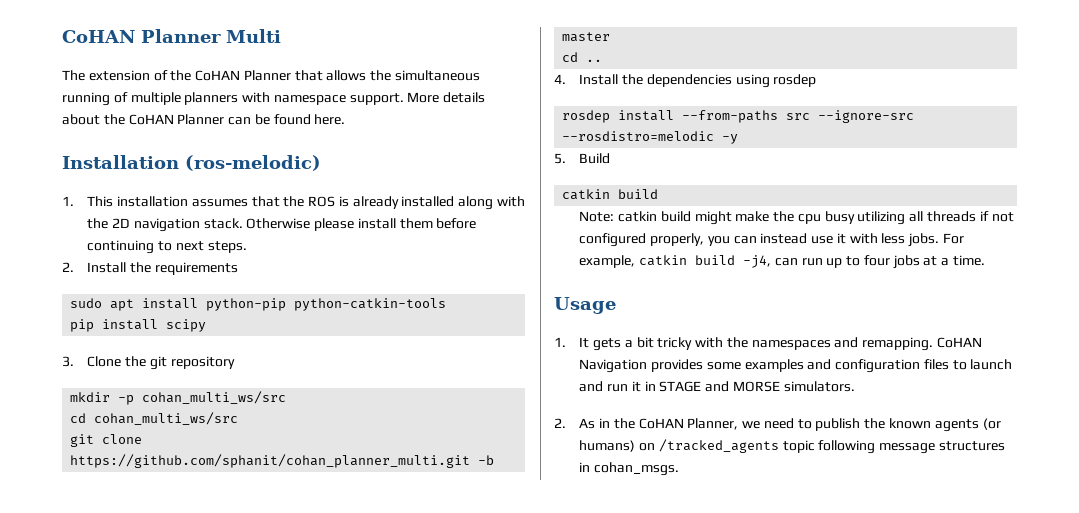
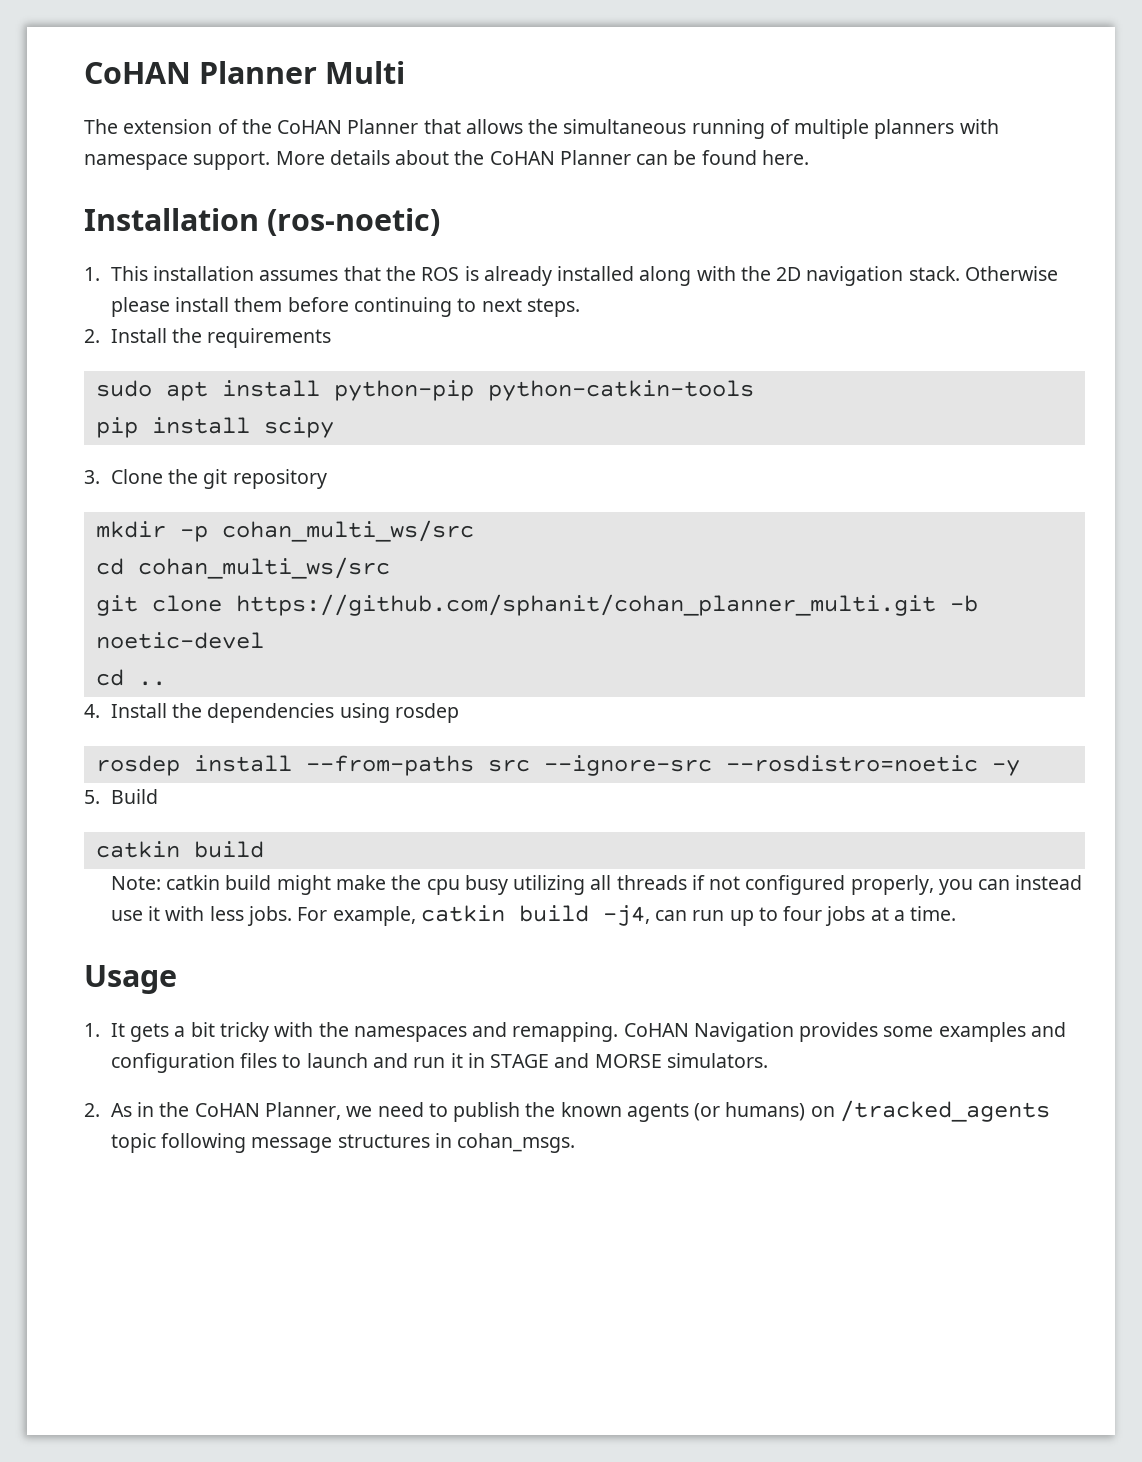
[185,155,321,171] (ros-melodic) -> [267,208,441,236] (ros-noetic)
[562,32,611,42] master -> [95,632,264,649] noetic-devel
[562,131,715,141] --rosdistro=melodic -> [725,755,978,772] --rosdistro=noetic

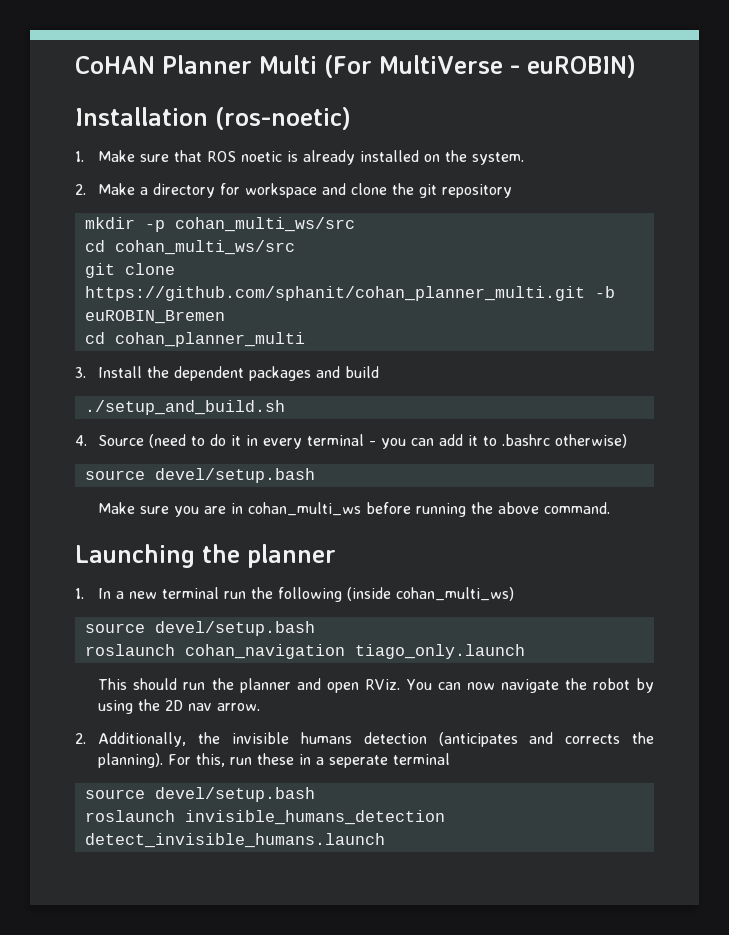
[84,119,999,139] [84,150,809,170] [84,208,441,236] [84,266,1058,286] [110,297,580,317] [84,328,332,348] [95,380,754,401] [95,417,334,438] [84,469,163,484] // The extension of the CoHAN Planner that allows the simultaneous running of multiple planners with namespace support. More details about the CoHAN Planner can be found here. // Installation (ros-noetic) // 1. This installation assumes that the ROS is already installed along with the 2D navigation stack. Otherwise please install them before continuing to next steps. // 2. Install the requirements // sudo apt install python-pip python-catkin-tools // pip install scipy // 3. Clone -> [324,55,636,78] [75,107,351,130] [75,150,525,165] [75,183,388,198] (For MultiVerse - euROBIN) // Installation (ros-noetic) // 1. Make sure that ROS noetic is already installed on the system. // 2. Make a directory for workspace and clone
[95,632,264,649] [95,669,166,686] [84,703,460,723] [95,755,1020,776] [84,789,158,804] [95,841,264,858] [110,875,1083,895] [110,905,957,926] [84,965,177,994] [84,1022,1066,1042] [110,1053,768,1073] [84,1100,1050,1122] [110,1133,576,1153] noetic-devel // cd .. // 4. Install the dependencies using rosdep // rosdep install --from-paths src --ignore-src --rosdistro=noetic -y // 5. Build // catkin build // Note: catkin build might make the cpu busy utilizing all threads if not configured properly, you can instead use it with less jobs. For example, catkin build -j4, can run up to four jobs at a time. // Usage // 1. It gets a bit tricky with the namespaces and remapping. CoHAN Navigation provides some examples and configuration files to launch and run it in STAGE and MORSE simulators. // 2. As in the CoHAN Planner, we need to publish the known agents (or humans) on /tracked_agents topic following message structures in cohan_msgs. -> [84,310,225,324] [84,332,305,347] [75,366,380,381] [84,400,285,415] [75,434,628,449] [84,468,315,483] [98,502,611,517] [75,544,336,568] [75,587,515,602] [84,621,315,636] [84,644,525,659] [98,678,654,693] [98,699,261,714] [75,732,655,747] [98,753,451,768] [84,787,315,802] [84,810,445,825] [84,833,385,848] euROBIN_Bremen // cd cohan_planner_multi // 3. Install the dependent packages and build // ./setup_and_build.sh // 4. Source (need to do it in every terminal - you can add it to .bashrc otherwise) // source devel/setup.bash // Make sure you are in cohan_multi_ws before running the above command. // Launching the planner // 1. In a new terminal run the following (inside cohan_multi_ws) // source devel/setup.bash // roslaunch cohan_navigation tiago_only.launch // This should run the planner and open RViz. You can now navigate the robot by using the 2D nav arrow. // 2. Additionally, the invisible humans detection (anticipates and corrects the planning). For this, run these in a seperate terminal // source devel/setup.bash // roslaunch invisible_humans_detection detect_invisible_humans.launch

